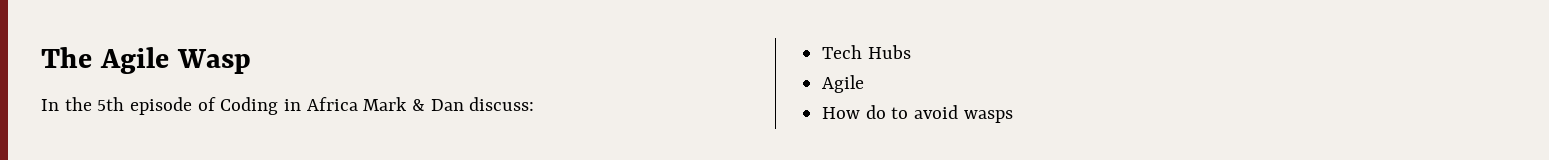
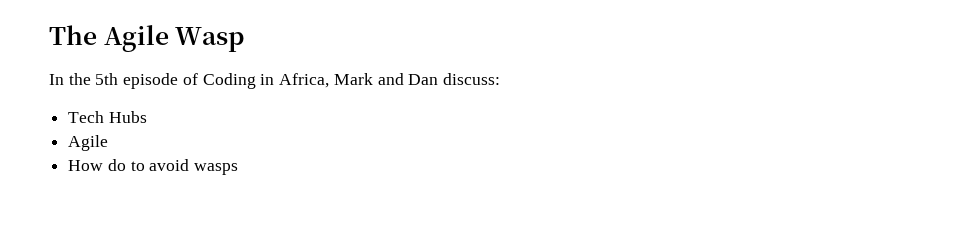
[306,97,426,111] Africa Mark & -> [279,73,404,88] Africa, Mark and

